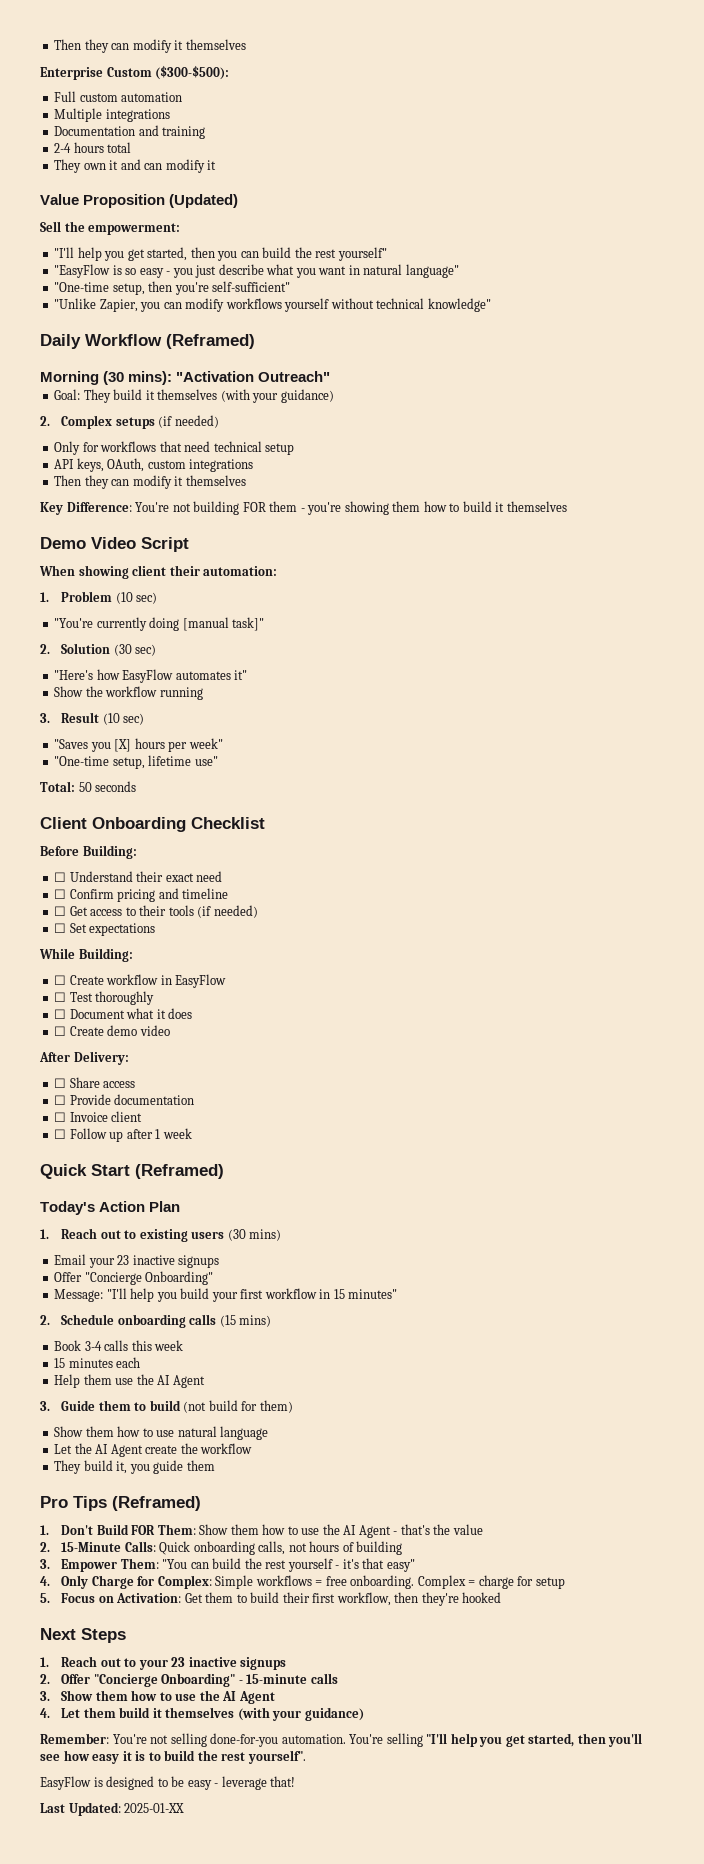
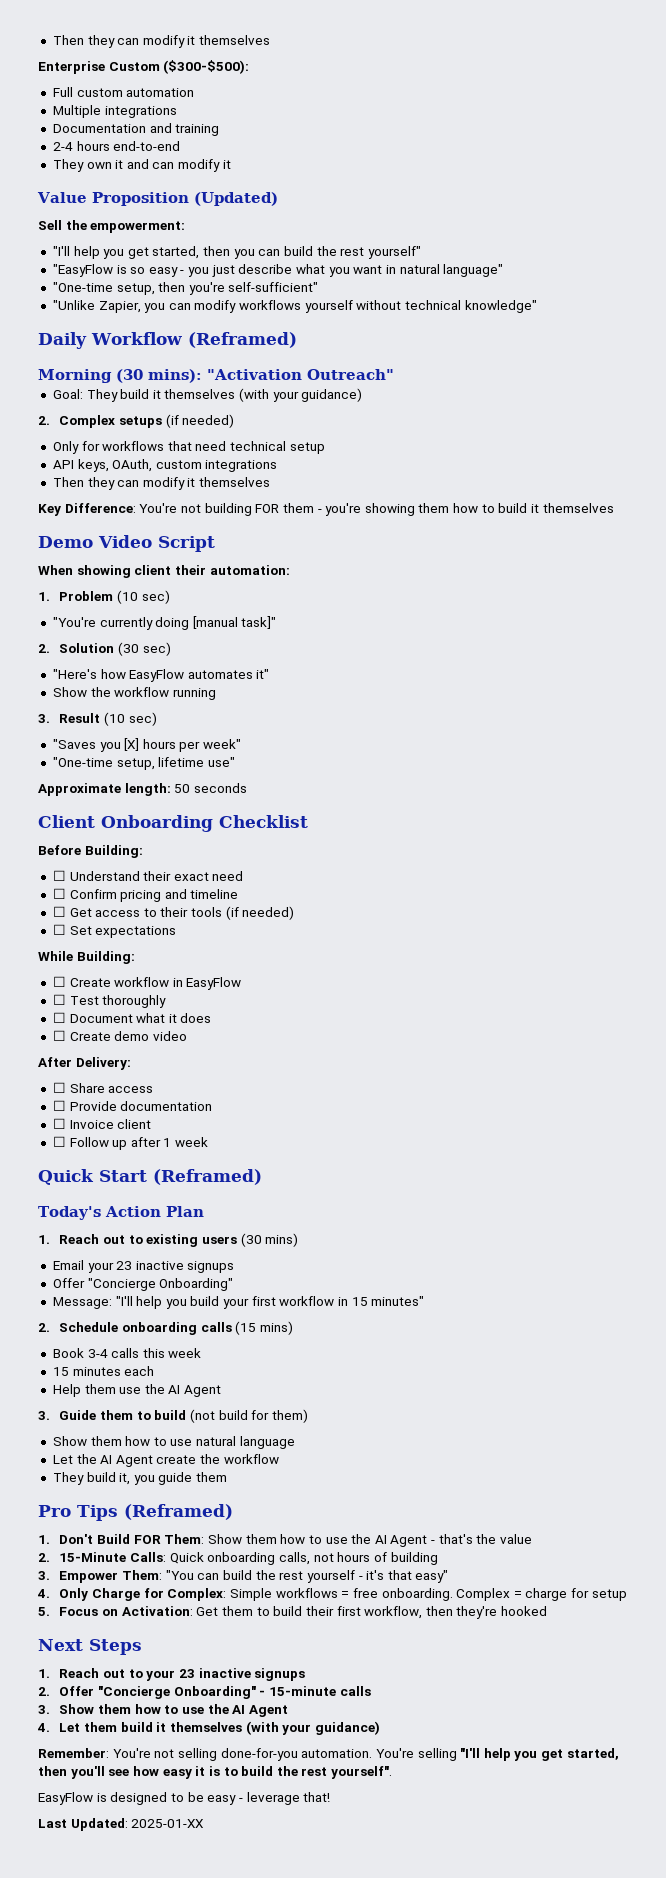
[107,142,132,153] total -> [113,141,181,151] end-to-end
[40,781,75,792] Total: -> [38,783,171,796] Approximate length:

